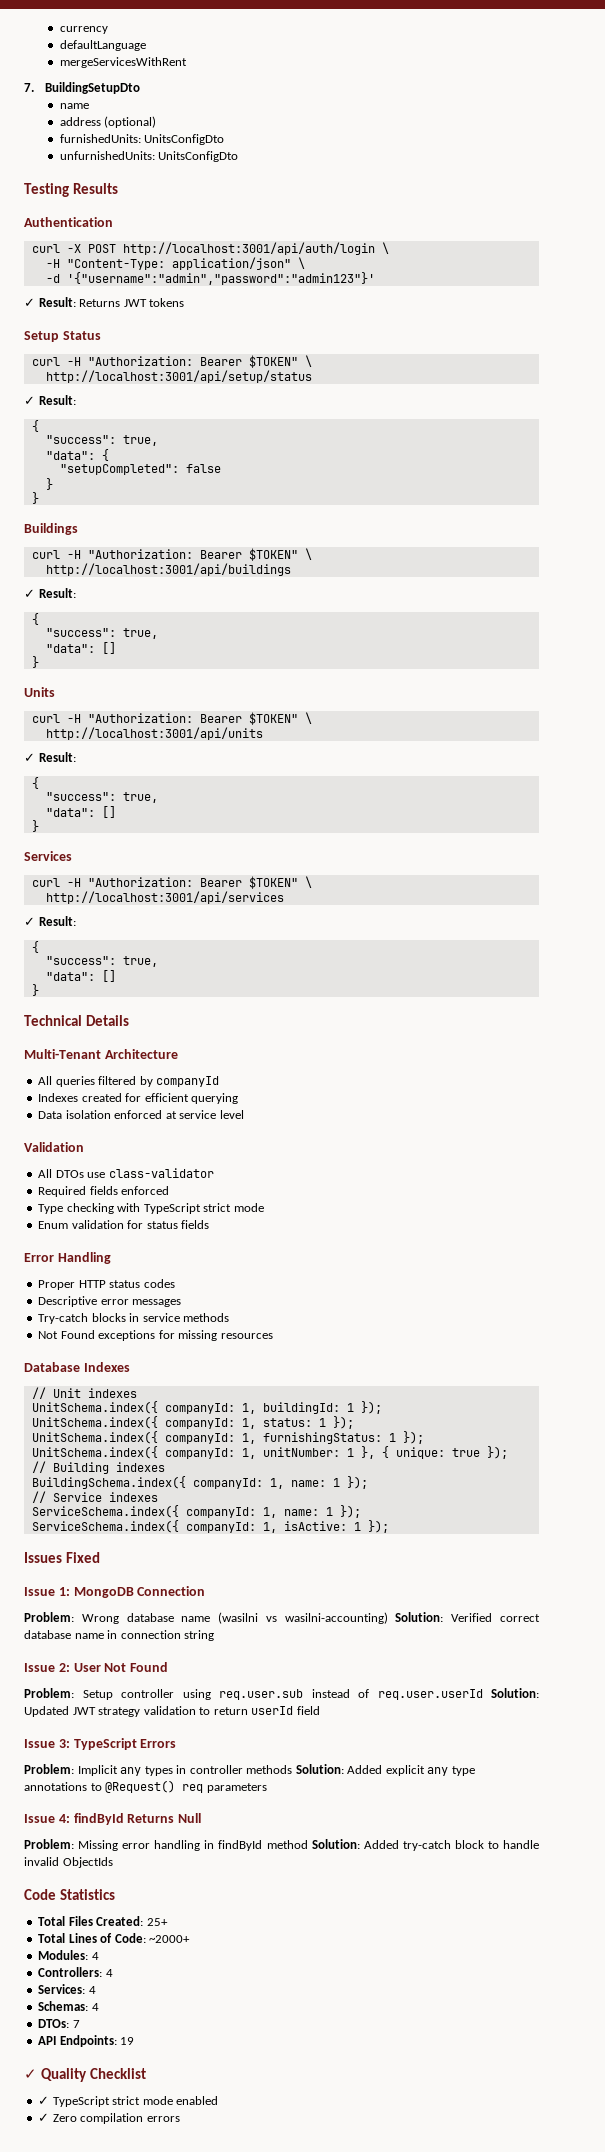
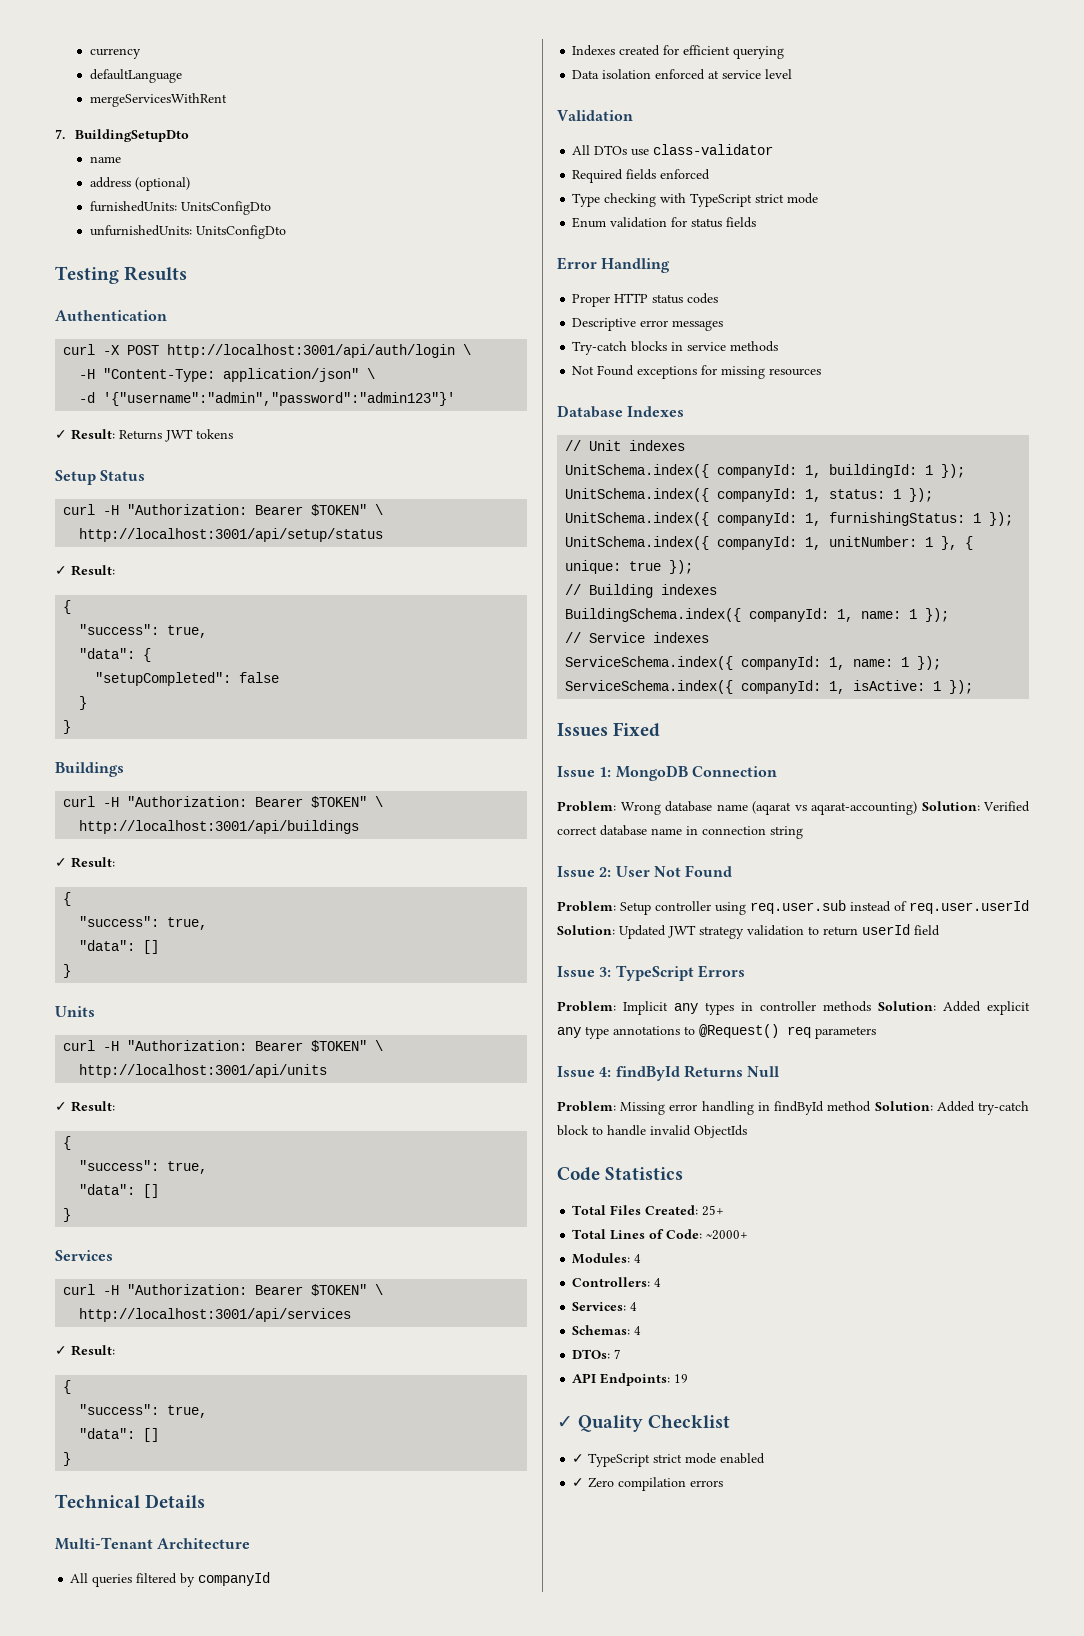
[218,1612,388,1624] (wasilni vs wasilni-accounting) -> [752,801,917,815] (aqarat vs aqarat-accounting)

